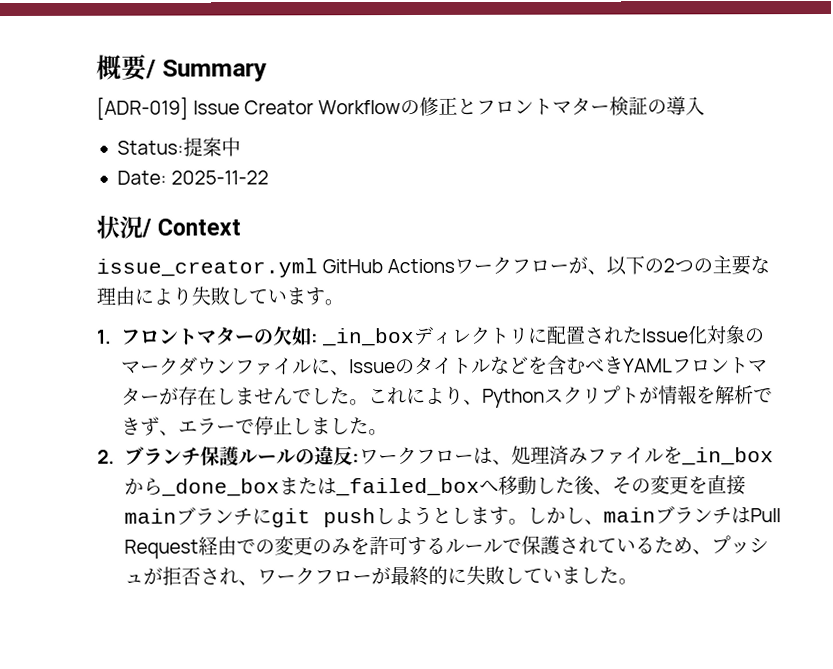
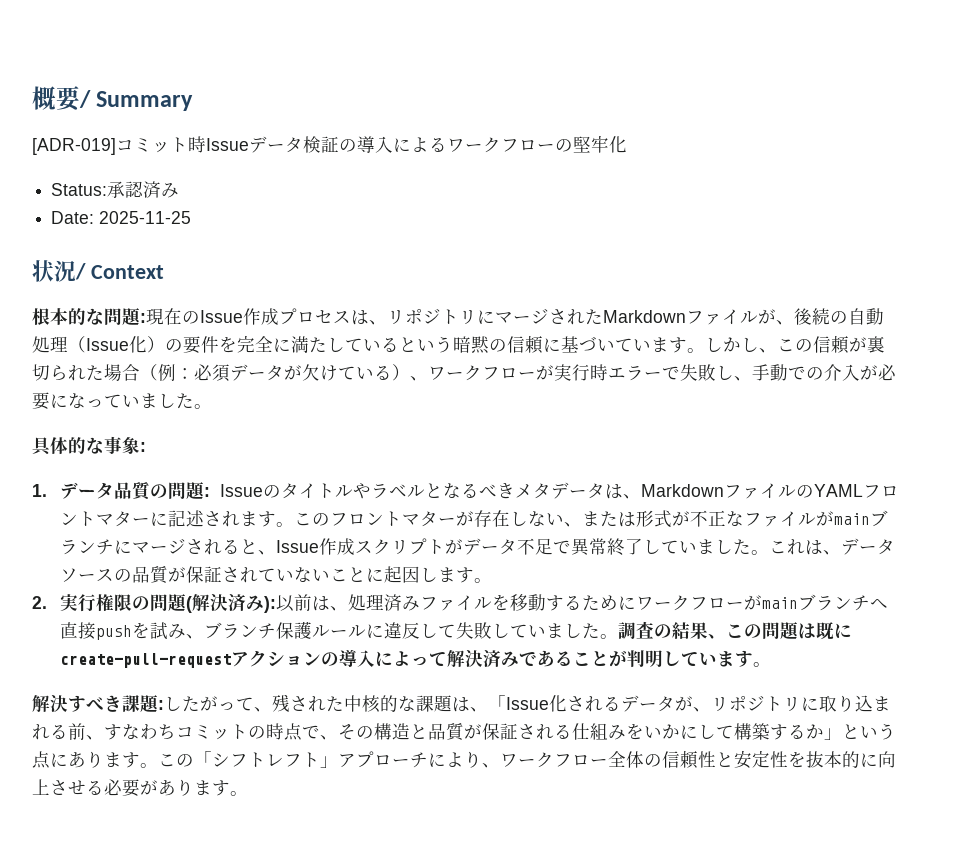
[193,96,706,116] [116,137,241,157] [116,170,270,185] [96,215,242,239] [96,255,771,278] [96,286,344,306] [96,325,765,347] [120,355,673,376] Issue Creator Workflowの修正とフロントマター検証の導入 // Status:提案中 // Date: 2025-11-22 // 状況/ Context // issue_creator.yml GitHub Actionsワークフローが、以下の2つの主要な理由により失敗しています。 // 1.フロントマターの欠如: _in_boxディレクトリに配置されたIssue化対象のマークダウンファイルに、Issueのタイトルなどを含むべきYAML -> [116,136,627,153] [51,181,180,198] [51,211,192,224] [32,260,164,282] [32,308,884,326] [32,335,885,354] [32,364,896,382] [32,392,212,410] [32,436,146,456] [32,482,899,501] [60,510,331,527] コミット時Issueデータ検証の導入によるワークフローの堅牢化 // Status:承認済み // Date: 2025-11-25 // 状況/ Context // 根本的な問題:現在のIssue作成プロセスは、リポジトリにマージされたMarkdownファイルが、後続の自動処理（Issue化）の要件を完全に満たしているという暗黙の信頼に基づいています。しかし、この信頼が裏切られた場合（例：必須データが欠けている）、ワークフローが実行時エラーで失敗し、手動での介入が必要になっていました。 // 具体的な事象: // 1.データ品質の問題: Issueのタイトルやラベルとなるべきメタデータは、MarkdownファイルのYAMLフロントマターに記述されます。この
[234,384,773,408] [120,416,388,436] [97,446,474,466] ませんでした。これにより、Pythonスクリプトが情報を解析できず、エラーで停止しました。 // 2.ブランチ保護ルールの違反:ワークフロー -> [528,510,889,528] [60,538,896,556] [60,566,493,584] [32,594,313,613] ない、または形式が不正なファイルがmainブランチにマージされると、Issue作成スクリプトがデータ不足で異常終了していました。これは、データソースの品質が保証されていないことに起因します。 // 2.実行権限の問題(解決済み):以前
[680,447,774,466] [123,475,746,497] [123,505,781,528] [123,535,769,559] [123,565,467,587] _in_boxから_done_boxまたは_failed_boxへ移動した後、その変更を直接mainブランチにgit pushしようとします。しかし、mainブランチはPull Request経由での変更のみを許可するルールで保護されているため、プッシュが拒否され、ワークフローが最終的に -> [510,594,889,611] [60,621,457,640] 移動するためにワークフローがmainブランチへ直接pushを試み、ブランチ保護ルールに違反して
(638, 581) none -> [618,621,853,640] [60,650,772,668] [32,695,891,713] [32,723,896,741] [32,750,896,769] [32,779,248,797] 調査の結果、この問題は既にcreate-pull-requestアクションの導入によって解決済みであることが判明しています。 // 解決すべき課題:したがって、残された中核的な課題は、「Issue化されるデータが、リポジトリに取り込まれる前、すなわちコミットの時点で、その構造と品質が保証される仕組みをいかにして構築するか」という点にあります。この「シフトレフト」アプローチにより、ワークフロー全体の信頼性と安定性を抜本的に向上させる必要があります。

